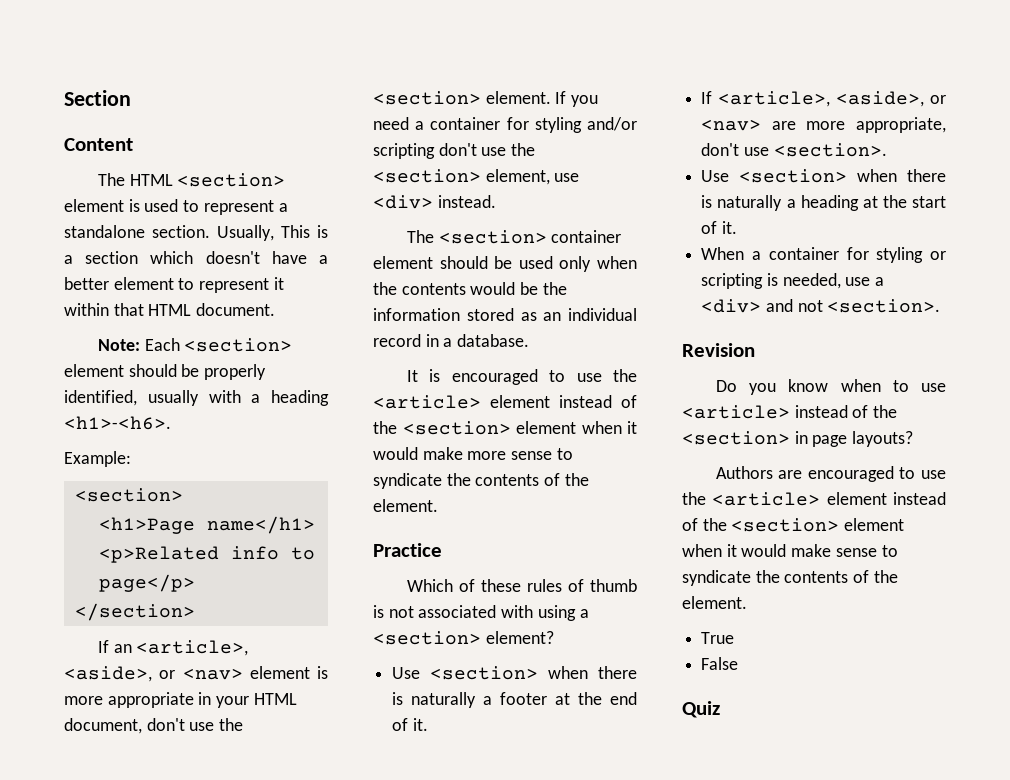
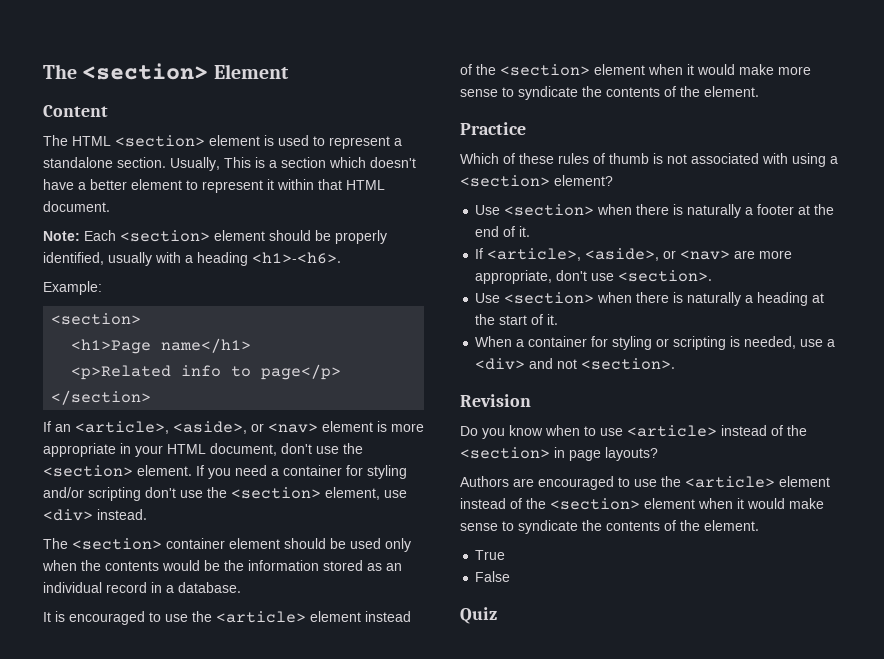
[64,90,131,106] Section -> [43,63,289,80] The <section> Element

